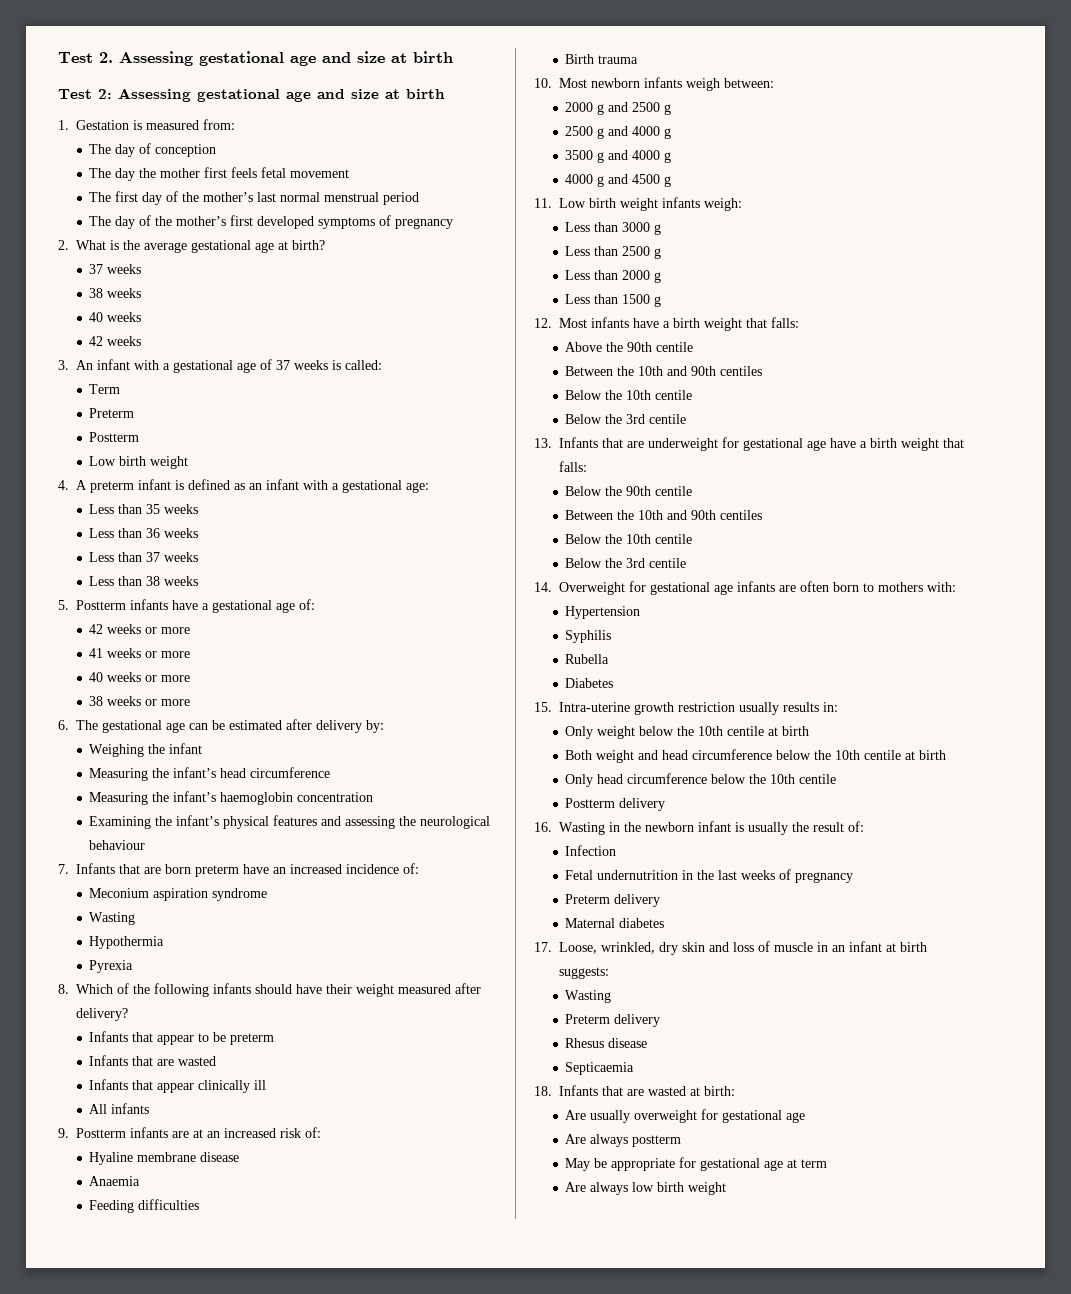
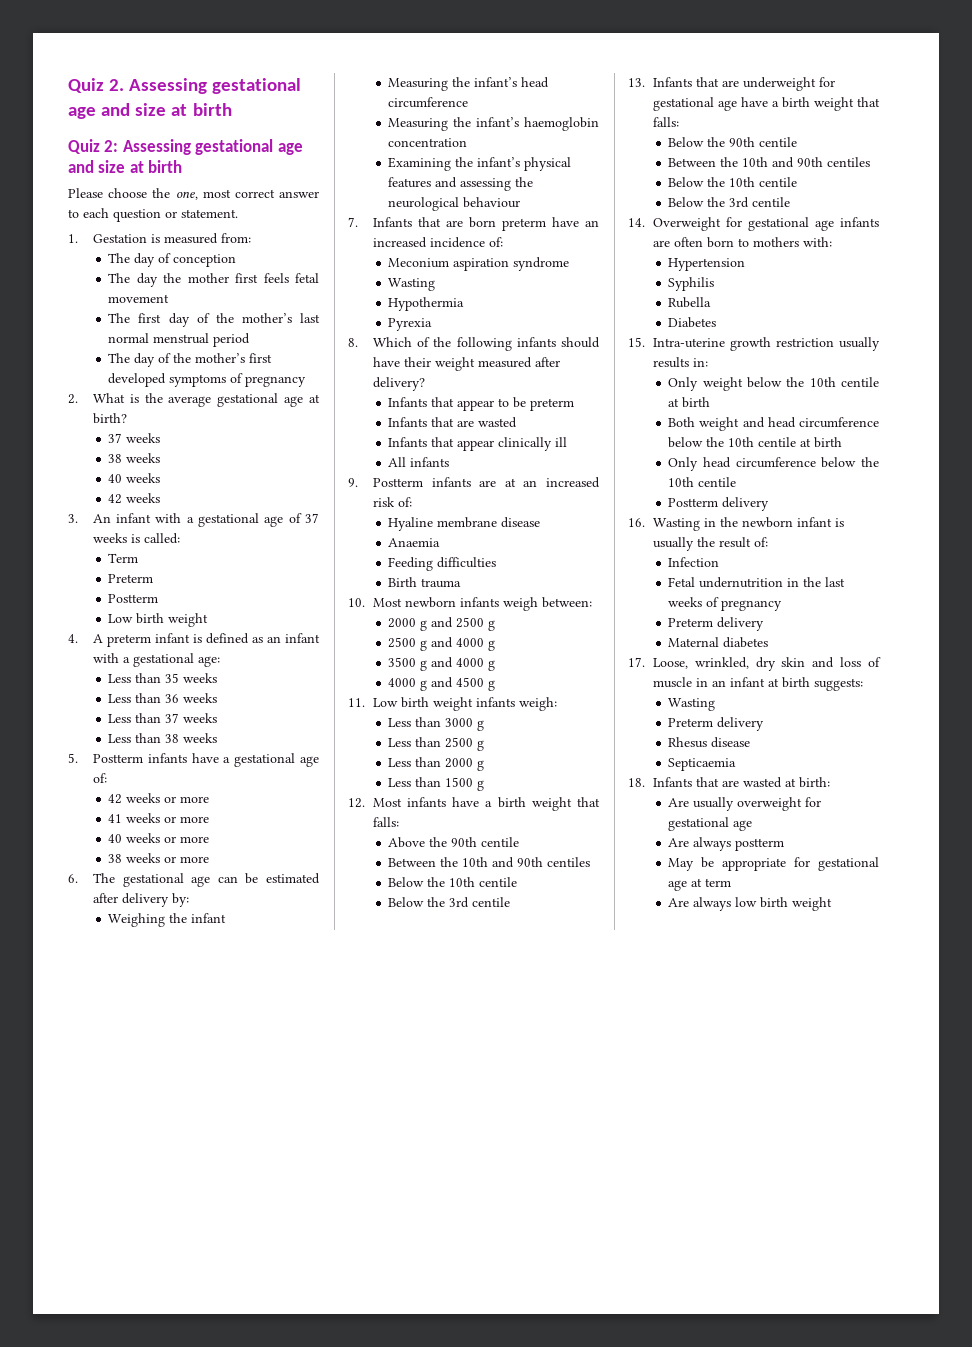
[58,52,93,63] Test -> [68,78,104,93] Quiz
[58,89,92,99] Test -> [68,139,100,154] Quiz
(445, 94) none -> [68,188,319,200] [68,208,238,222] // Please choose the one, most correct answer to each question or statement.

